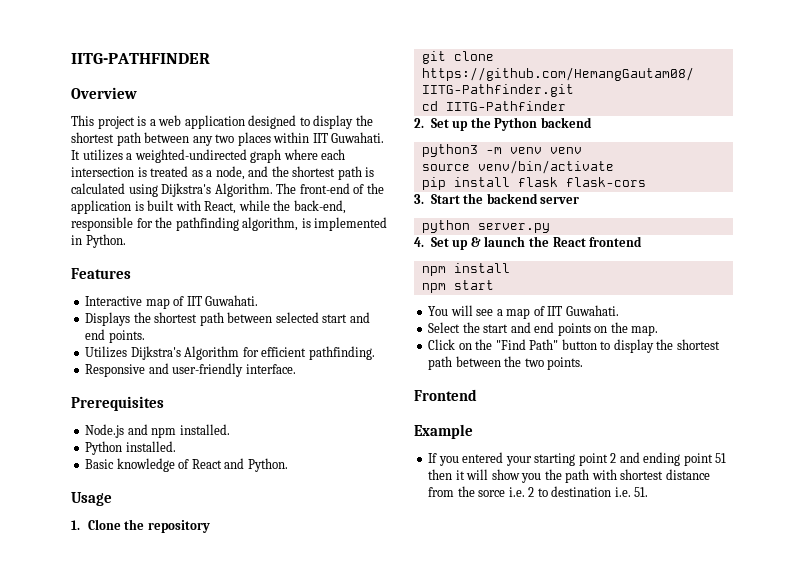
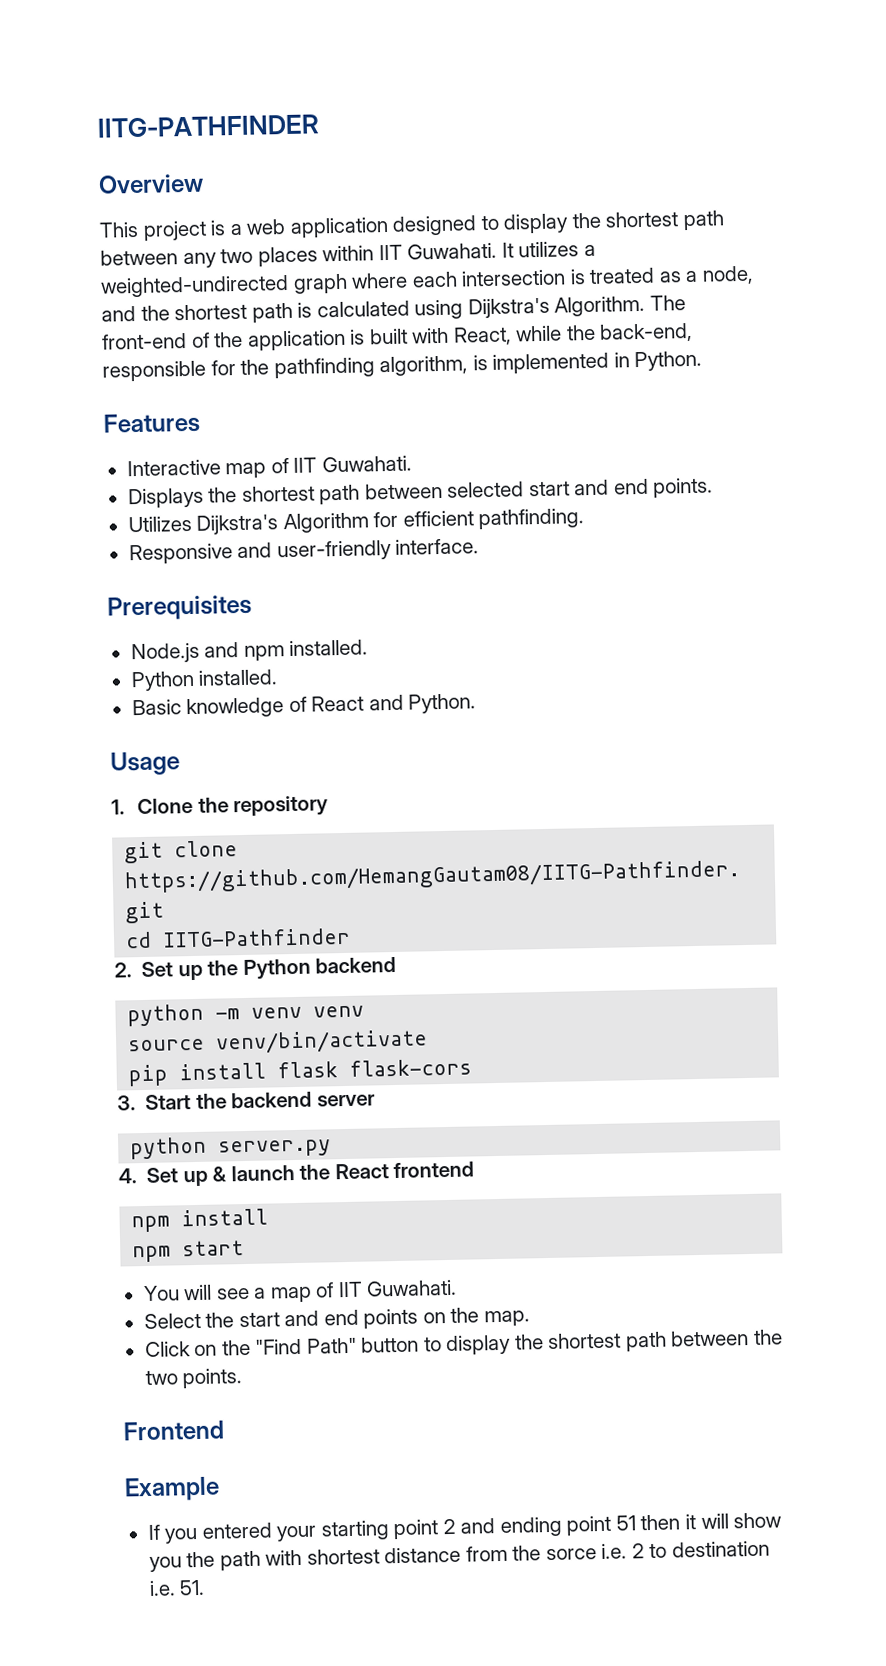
[421,144,478,157] python3 -> [127,1003,205,1027] python

